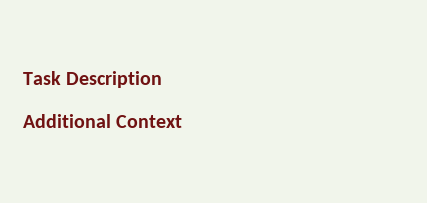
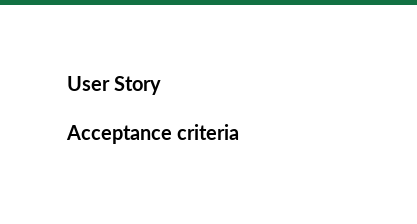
[23,71,163,88] [23,114,183,128] Task Description // Additional Context -> [67,76,162,95] [66,124,240,144] User Story // Acceptance criteria

